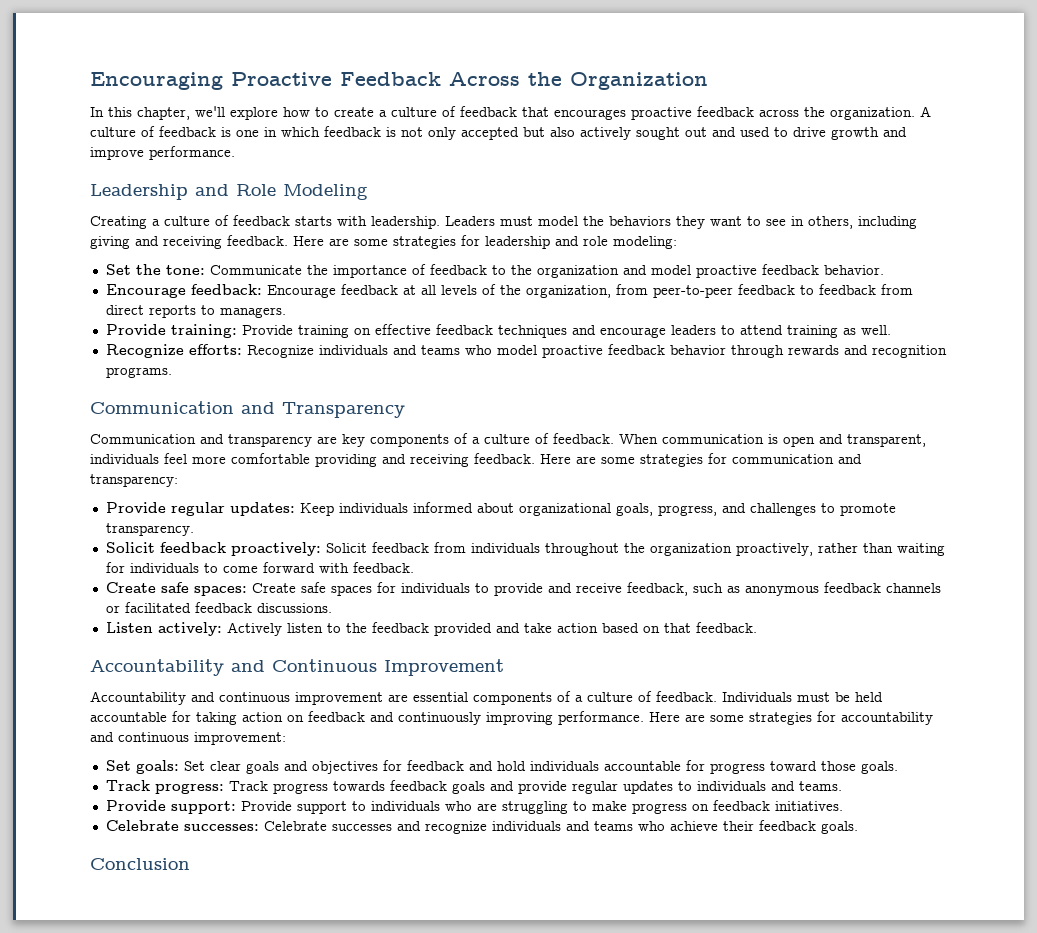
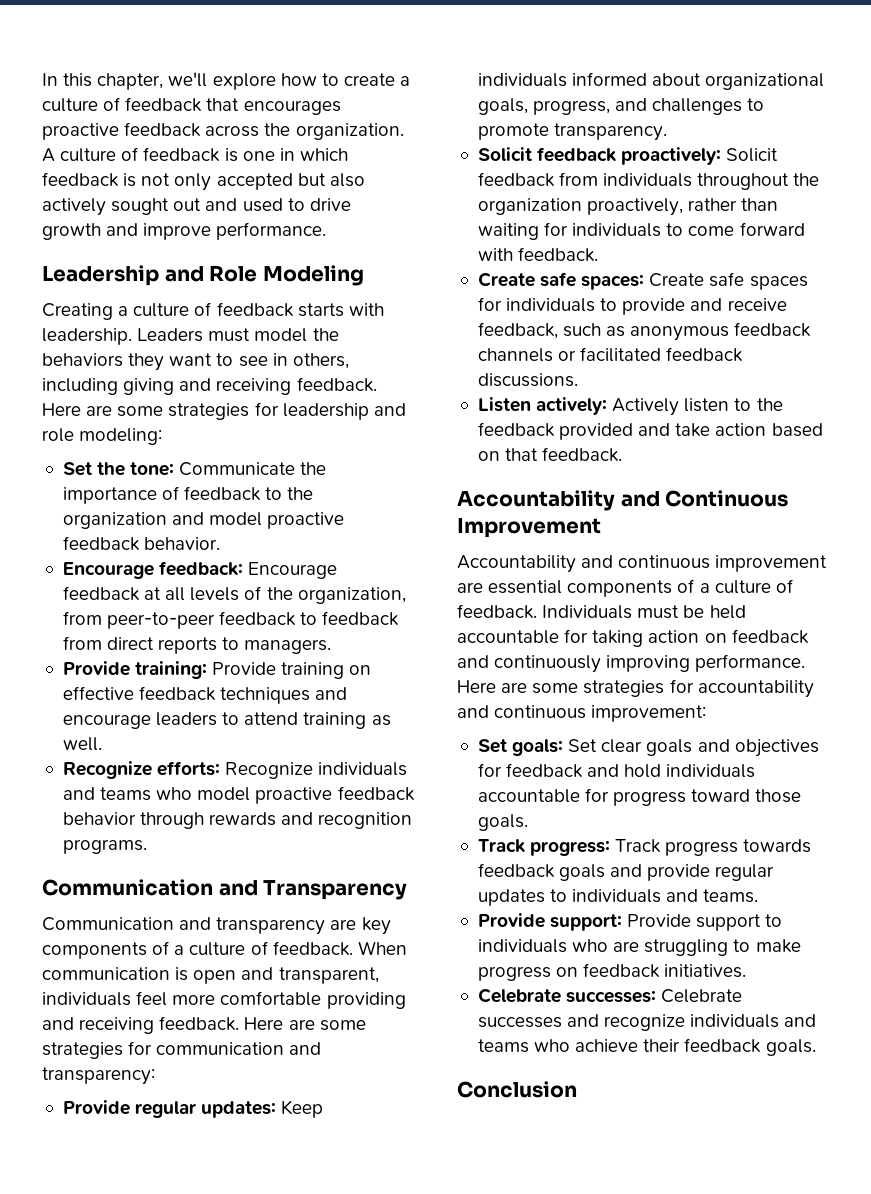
[90,72,708,90] Encouraging Proactive Feedback Across the Organization // -> (42, 79) none

